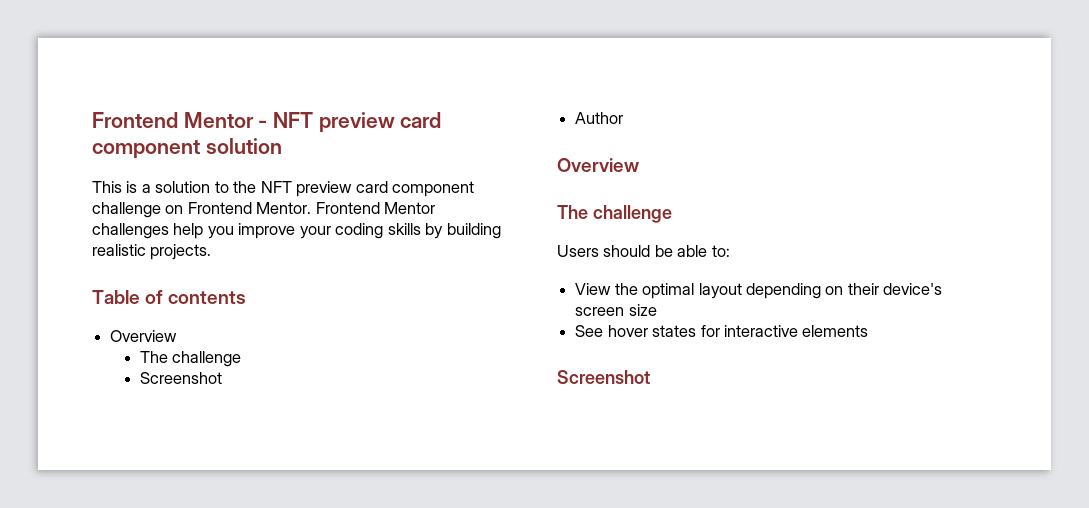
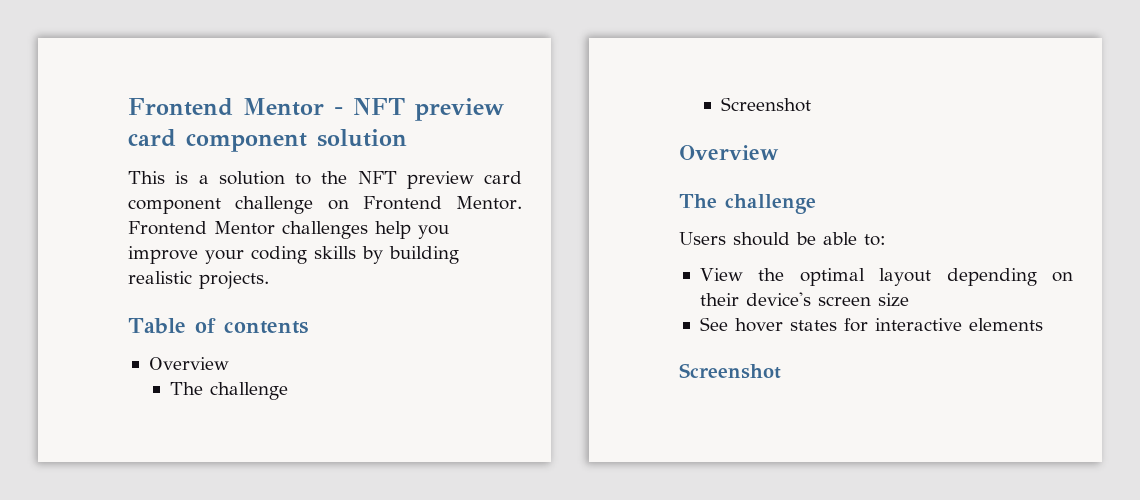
[575,112,624,124] // Author -> (812, 104) none

